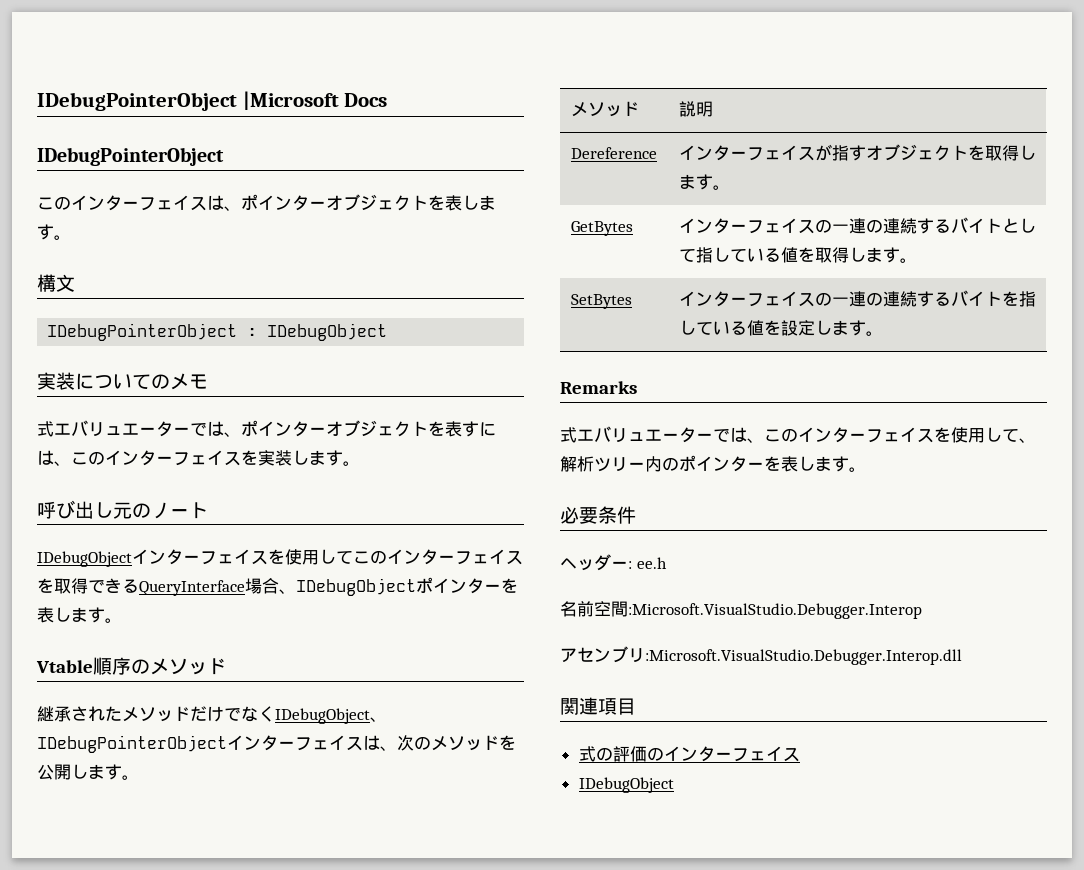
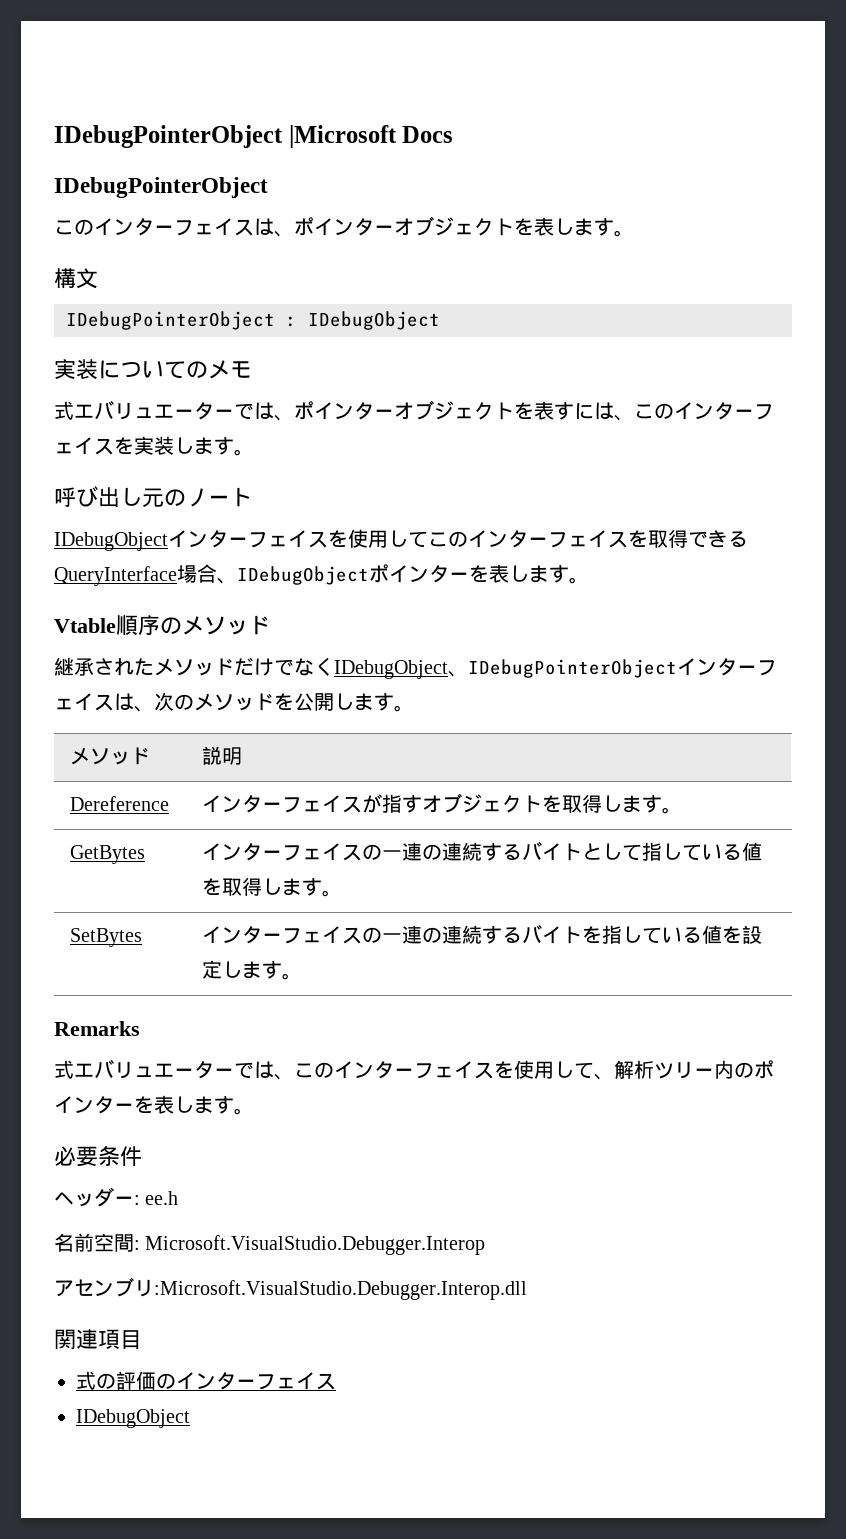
[628,603,922,619] :Microsoft.VisualStudio.Debugger.Interop -> [134,1235,486,1255] : Microsoft.VisualStudio.Debugger.Interop

